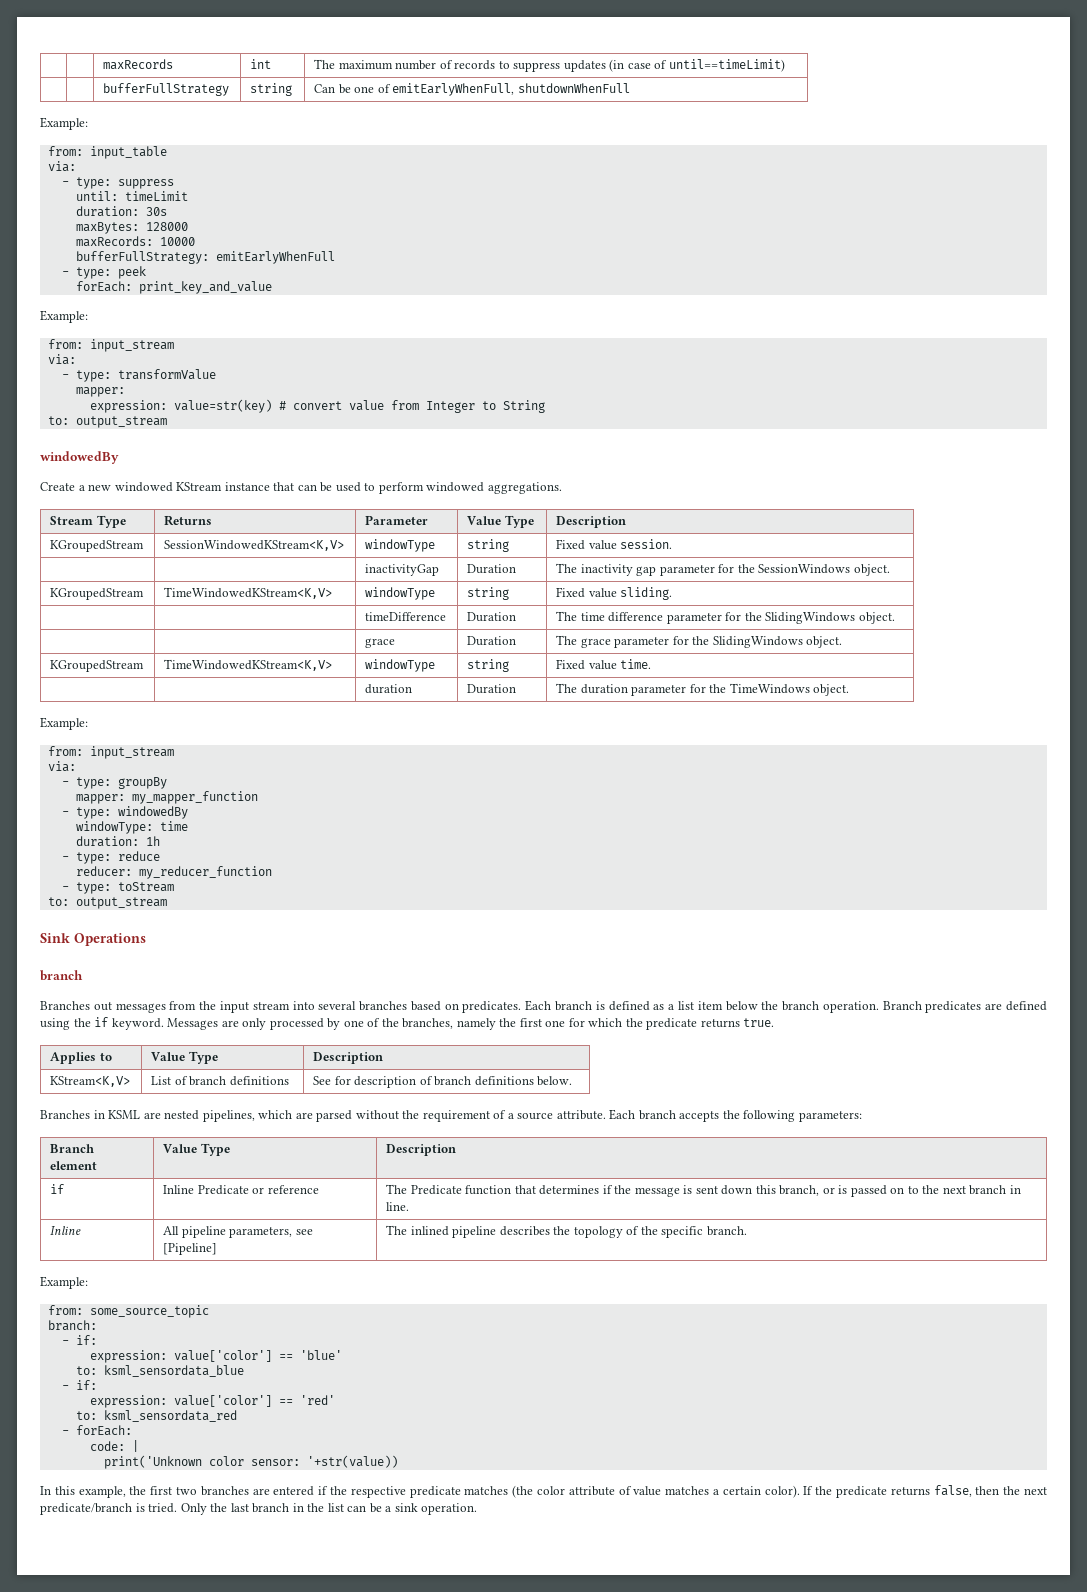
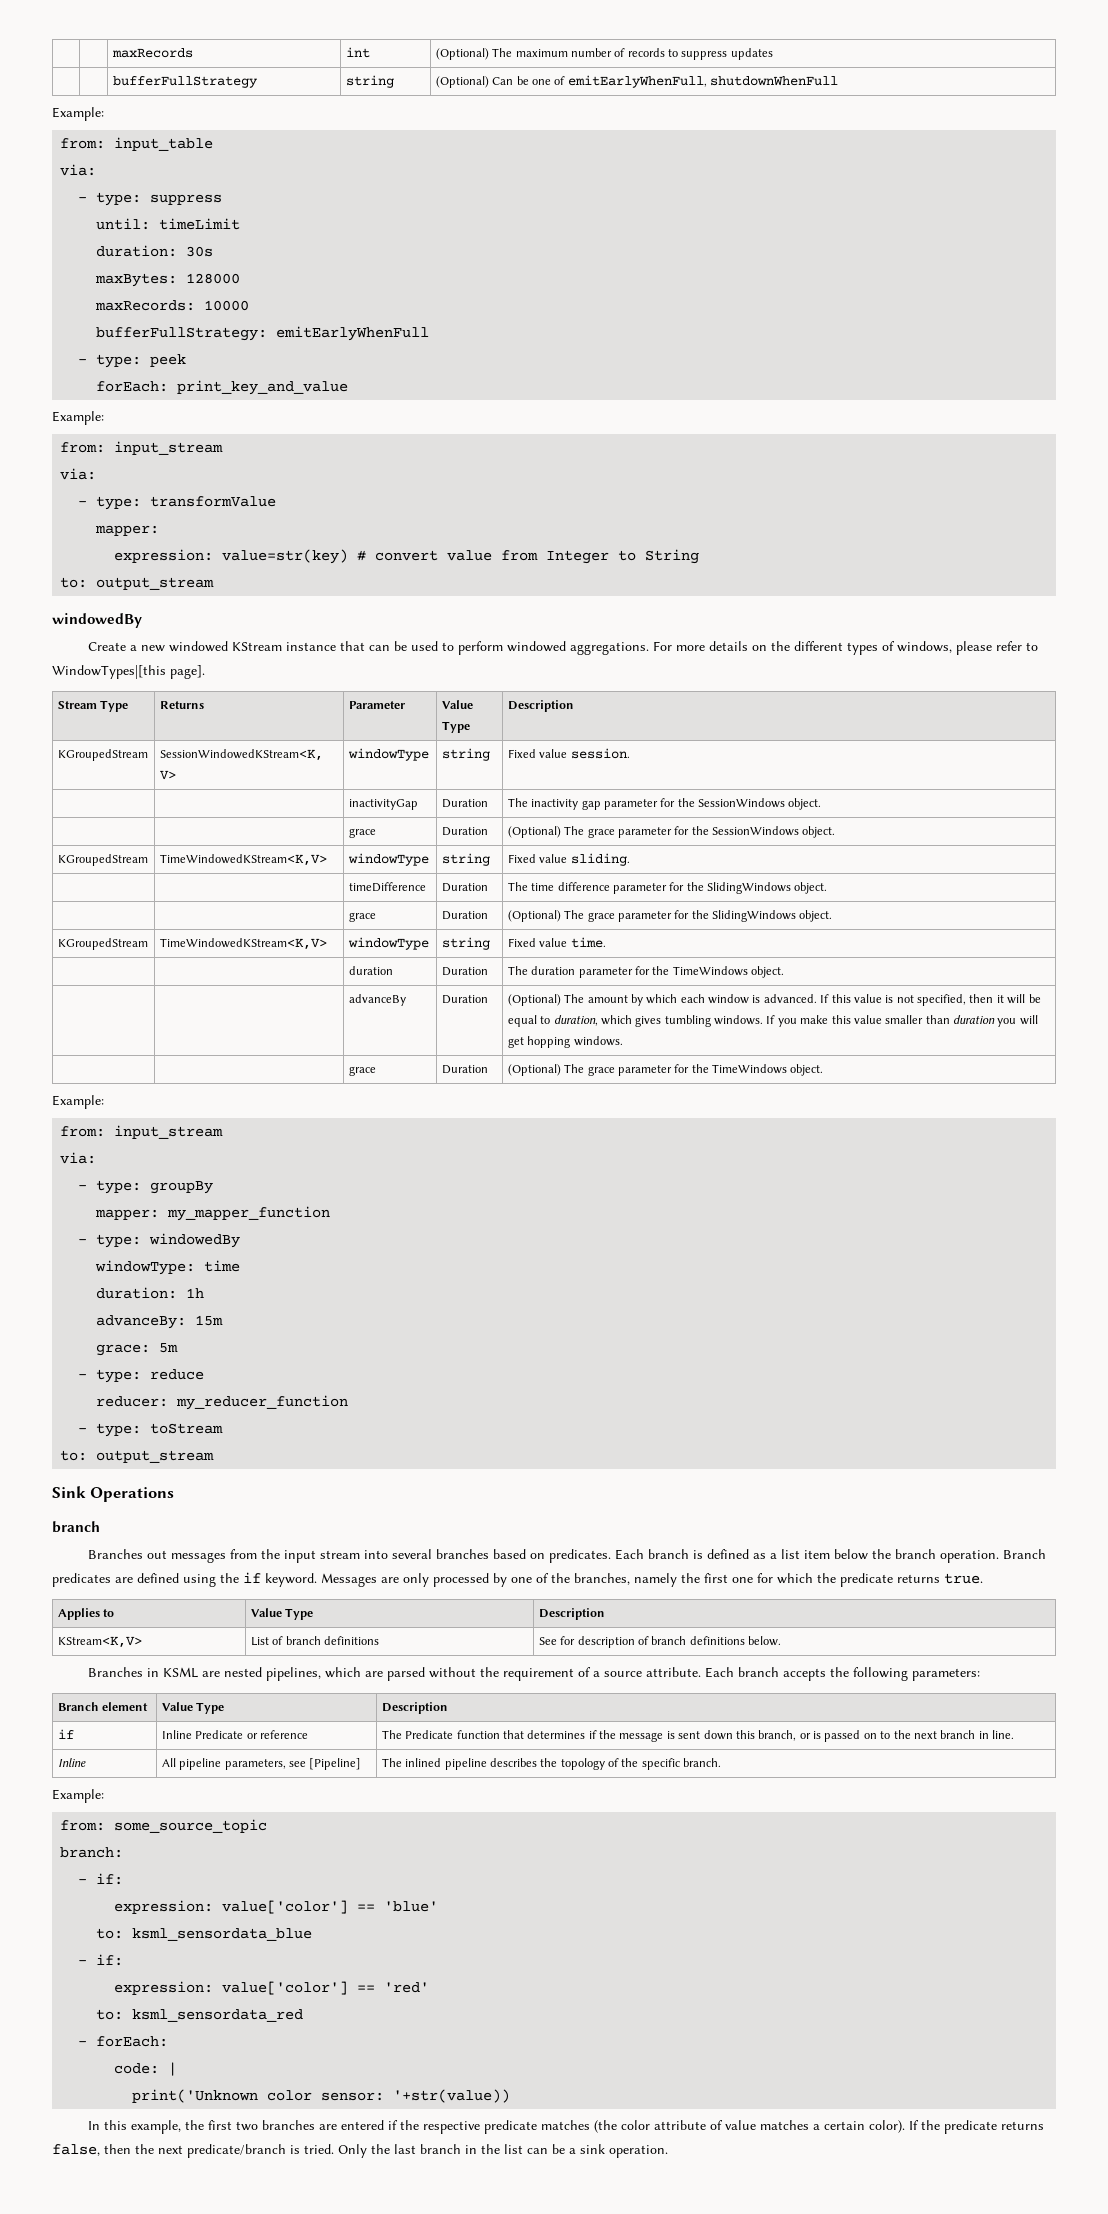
(272, 64) none -> [435,48,489,60] (Optional)
[609,59,785,72] (in case of until==timeLimit) -> (773, 54) none
(293, 89) none -> [435,76,489,88] (Optional)
(562, 488) none -> [652,641,1038,655] [52,665,205,679] For more details on the different types of windows, please refer to WindowTypes|[this page].
(890, 570) none -> [348,828,376,838] [441,827,488,836] [507,826,836,838] // | | grace | Duration | (Optional) The grace parameter for the SessionWindows object.
(517, 641) none -> [507,910,561,922] (Optional)
(850, 690) none -> [348,994,406,1006] [441,995,488,1004] [507,994,1041,1006] [507,1015,1038,1027] [507,1036,623,1048] [348,1066,376,1076] [441,1065,488,1074] [507,1064,824,1076] // | | advanceBy | Duration | (Optional) The amount by which each window is advanced. If this value is not specified, then it will be equal to duration, which gives tumbling windows. If you make this value smaller than duration you will get hopping windows. // | | grace | Duration | (Optional) The grace parameter for the TimeWindows object.
(160, 841) none -> [96,1315,224,1329] [96,1343,179,1356] // advanceBy: 15m // grace: 5m

